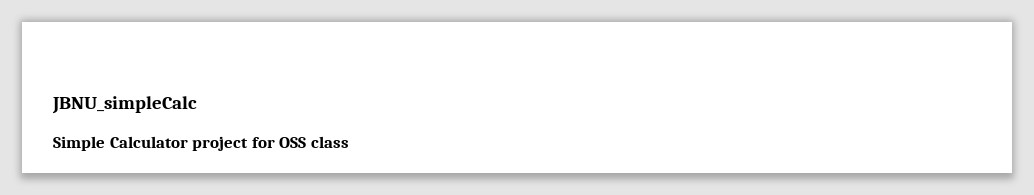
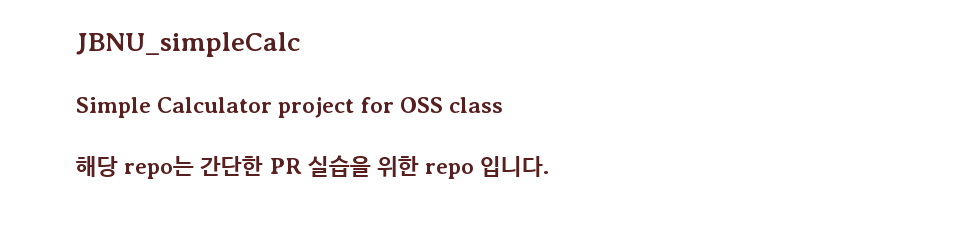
(349, 142) none -> [76,155,550,179] // 해당 repo는 간단한 PR 실습을 위한 repo 입니다.

